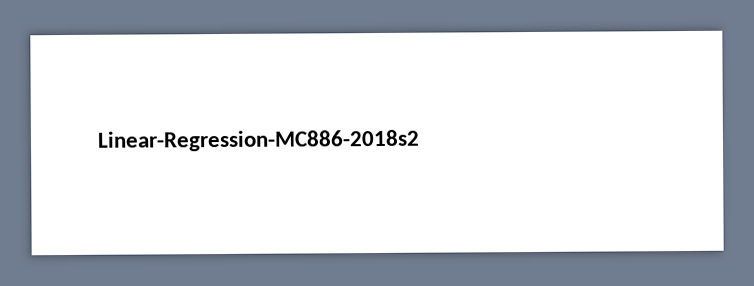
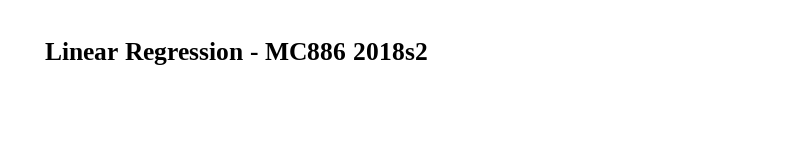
[97,129,420,152] Linear-Regression-MC886-2018s2 -> [45,42,428,65] Linear Regression - MC886 2018s2

